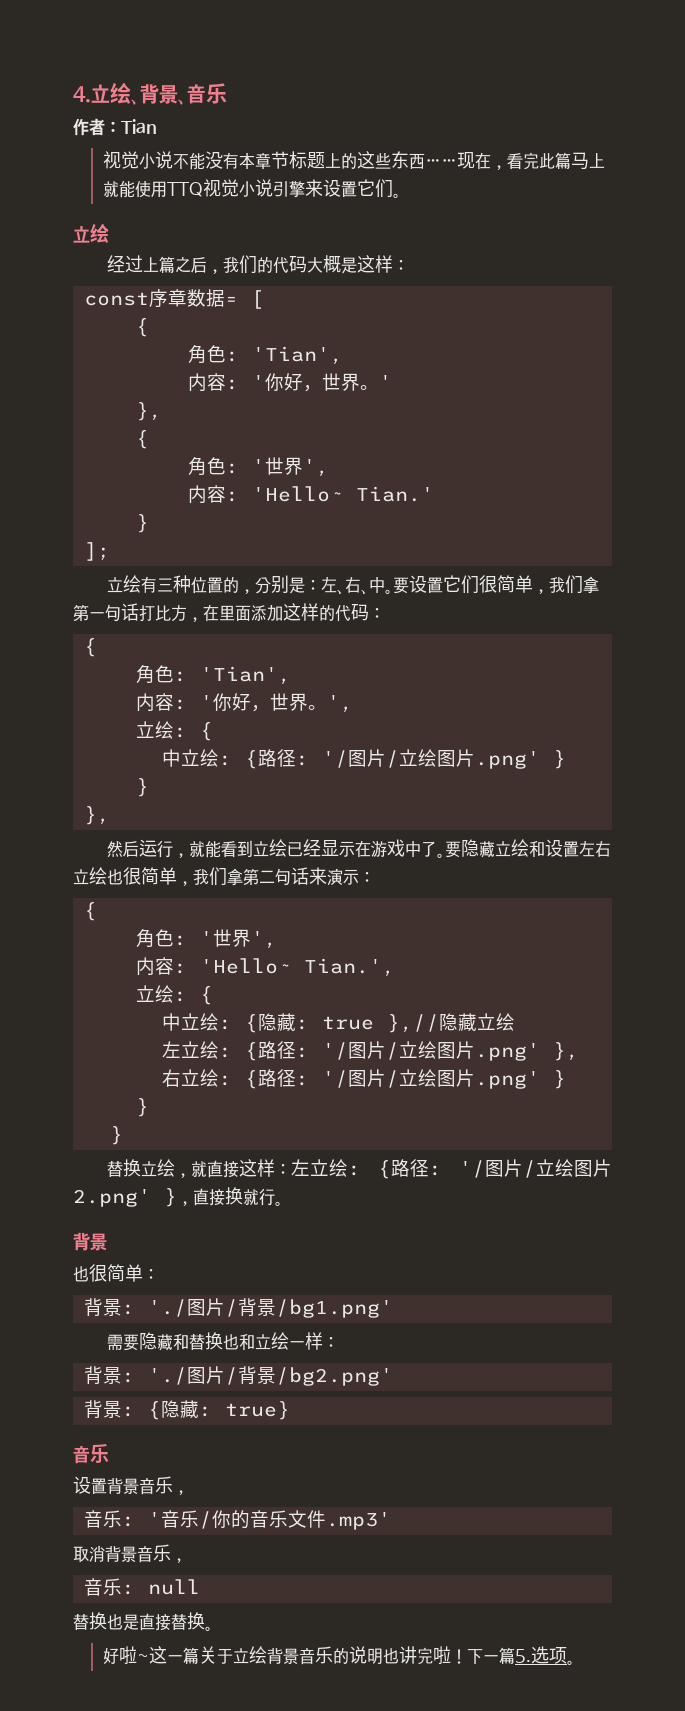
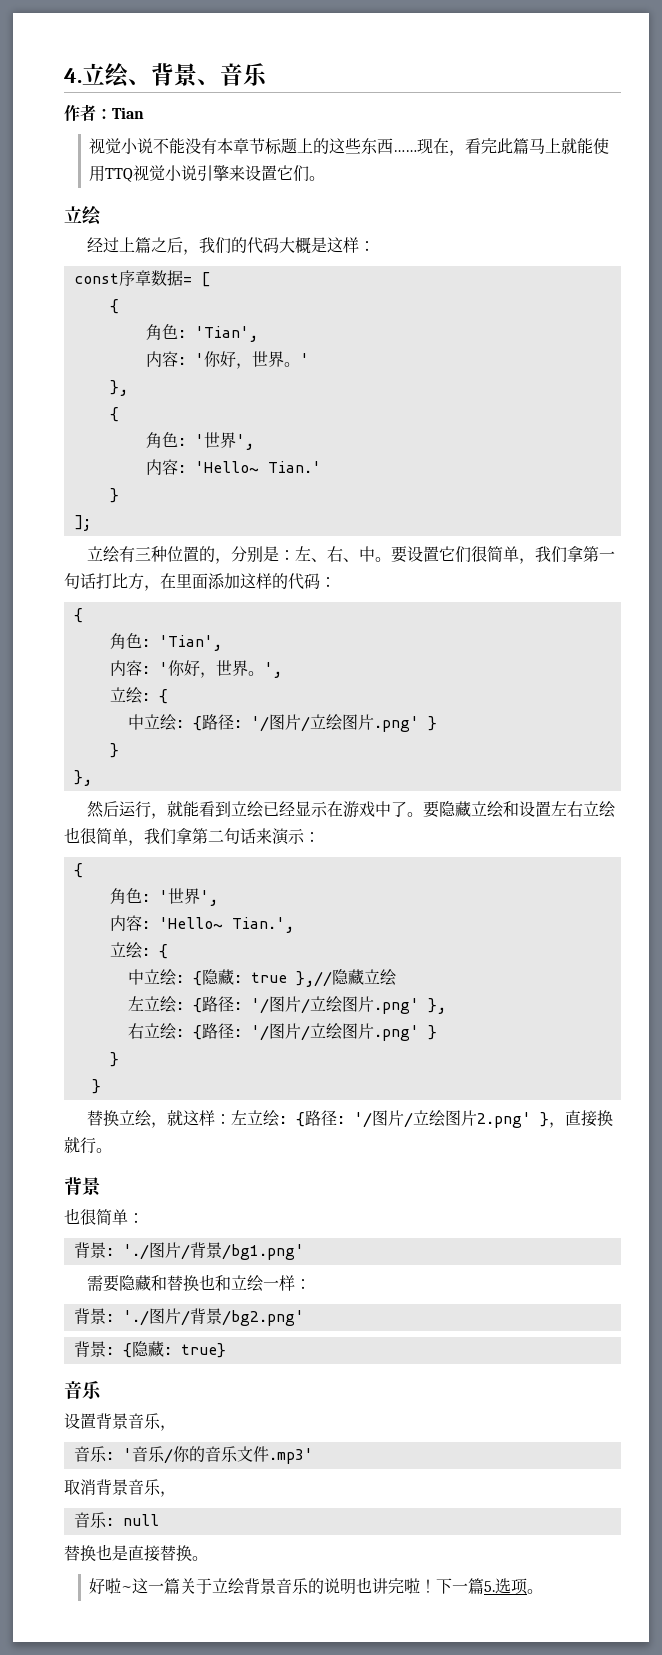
[207,1160,240,1178] 直接 -> (183, 1118) none

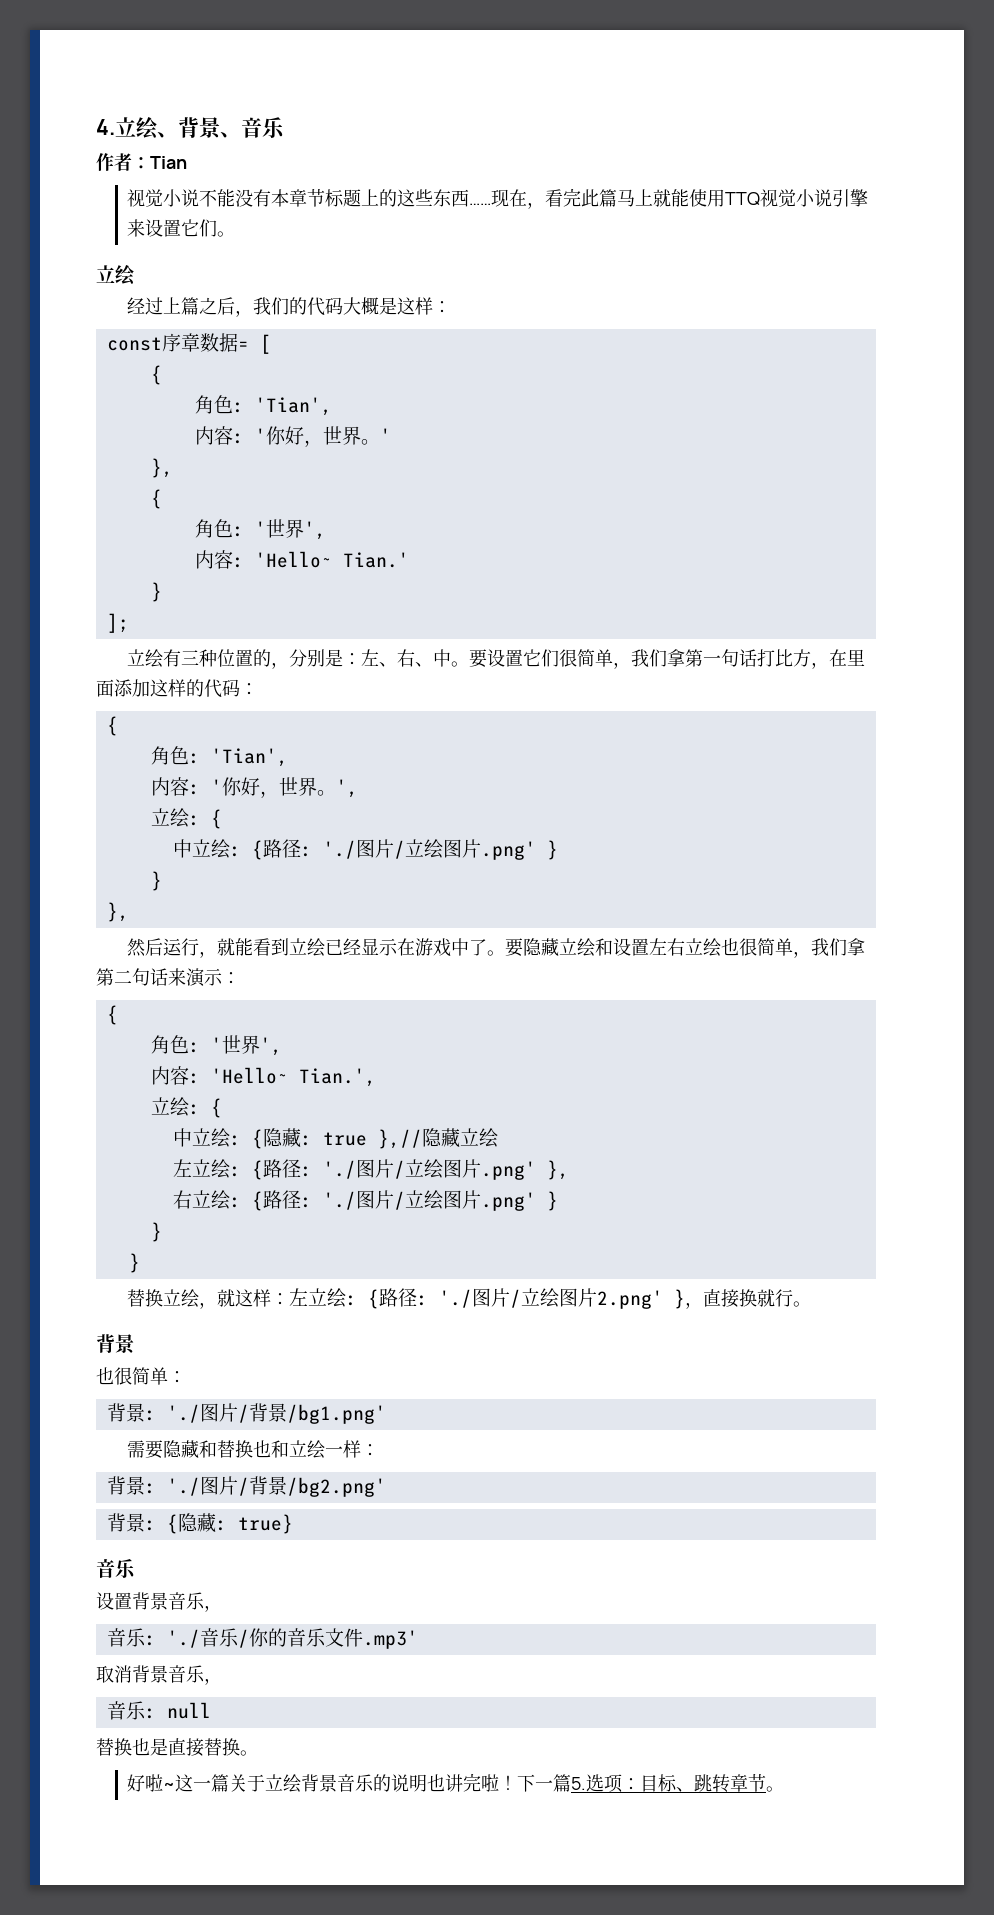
[250,716,269,732] '/ -> [322,840,356,859] './
[250,998,269,1014] '/ -> [322,1160,356,1179] './
[250,1025,269,1041] '/ -> [322,1191,356,1210] './
[353,1112,372,1128] '/ -> [438,1289,472,1308] './
[122,1448,132,1460] ' -> [166,1629,200,1648] './
(529, 1586) none -> [622,1774,767,1793] ：目标、跳转章节

